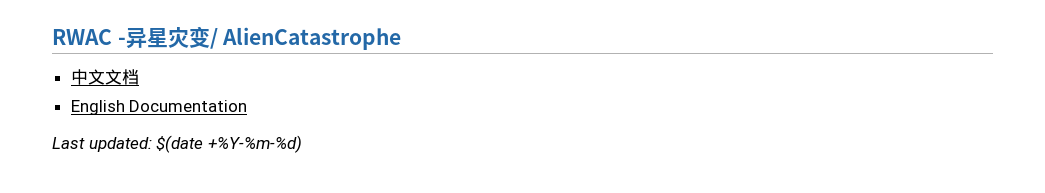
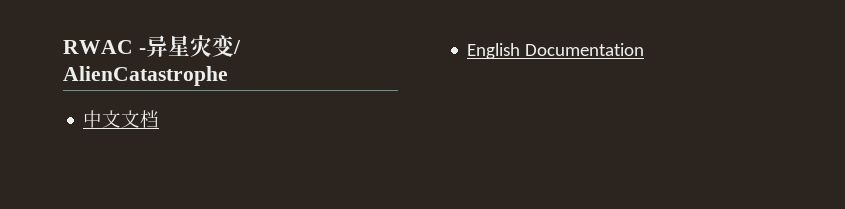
[52,135,302,153] // Last updated: $(date +%Y-%m-%d) -> (645, 49) none

